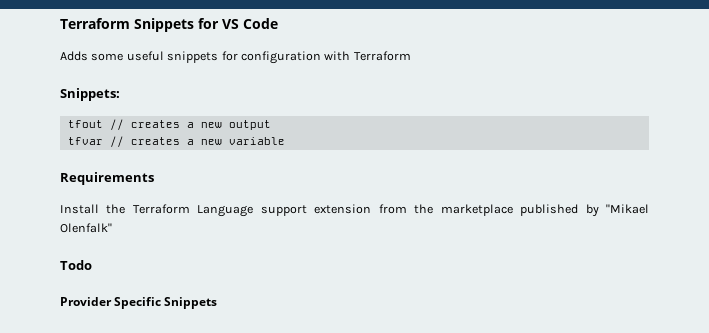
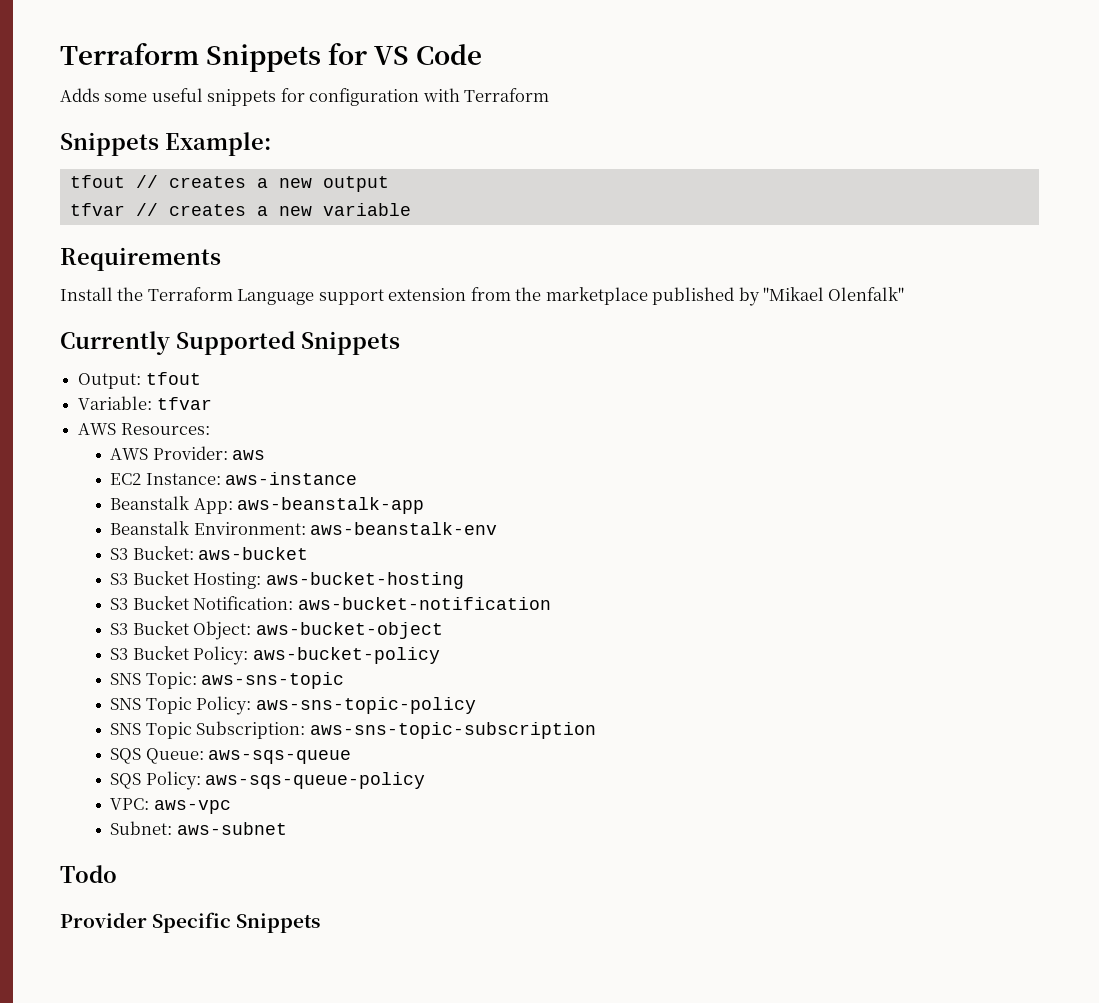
[60,88,120,101] Snippets: -> [60,132,271,156] Snippets Example:
(112, 228) none -> [60,331,400,355] [78,372,201,389] [78,396,212,410] [78,423,210,435] [110,446,266,460] [110,472,358,485] [110,496,425,514] [110,521,498,535] [110,546,309,560] [110,571,464,589] [110,596,551,610] [110,621,443,640] [110,646,440,665] [110,672,345,689] [110,696,476,715] [110,721,596,739] [110,748,352,764] [110,771,426,790] [110,798,231,814] [110,821,287,835] // Currently Supported Snippets // Output: tfout // Variable: tfvar // AWS Resources: // AWS Provider: aws // EC2 Instance: aws-instance // Beanstalk App: aws-beanstalk-app // Beanstalk Environment: aws-beanstalk-env // S3 Bucket: aws-bucket // S3 Bucket Hosting: aws-bucket-hosting // S3 Bucket Notification: aws-bucket-notification // S3 Bucket Object: aws-bucket-object // S3 Bucket Policy: aws-bucket-policy // SNS Topic: aws-sns-topic // SNS Topic Policy: aws-sns-topic-policy // SNS Topic Subscription: aws-sns-topic-subscription // SQS Queue: aws-sqs-queue // SQS Policy: aws-sqs-queue-policy // VPC: aws-vpc // Subnet: aws-subnet

